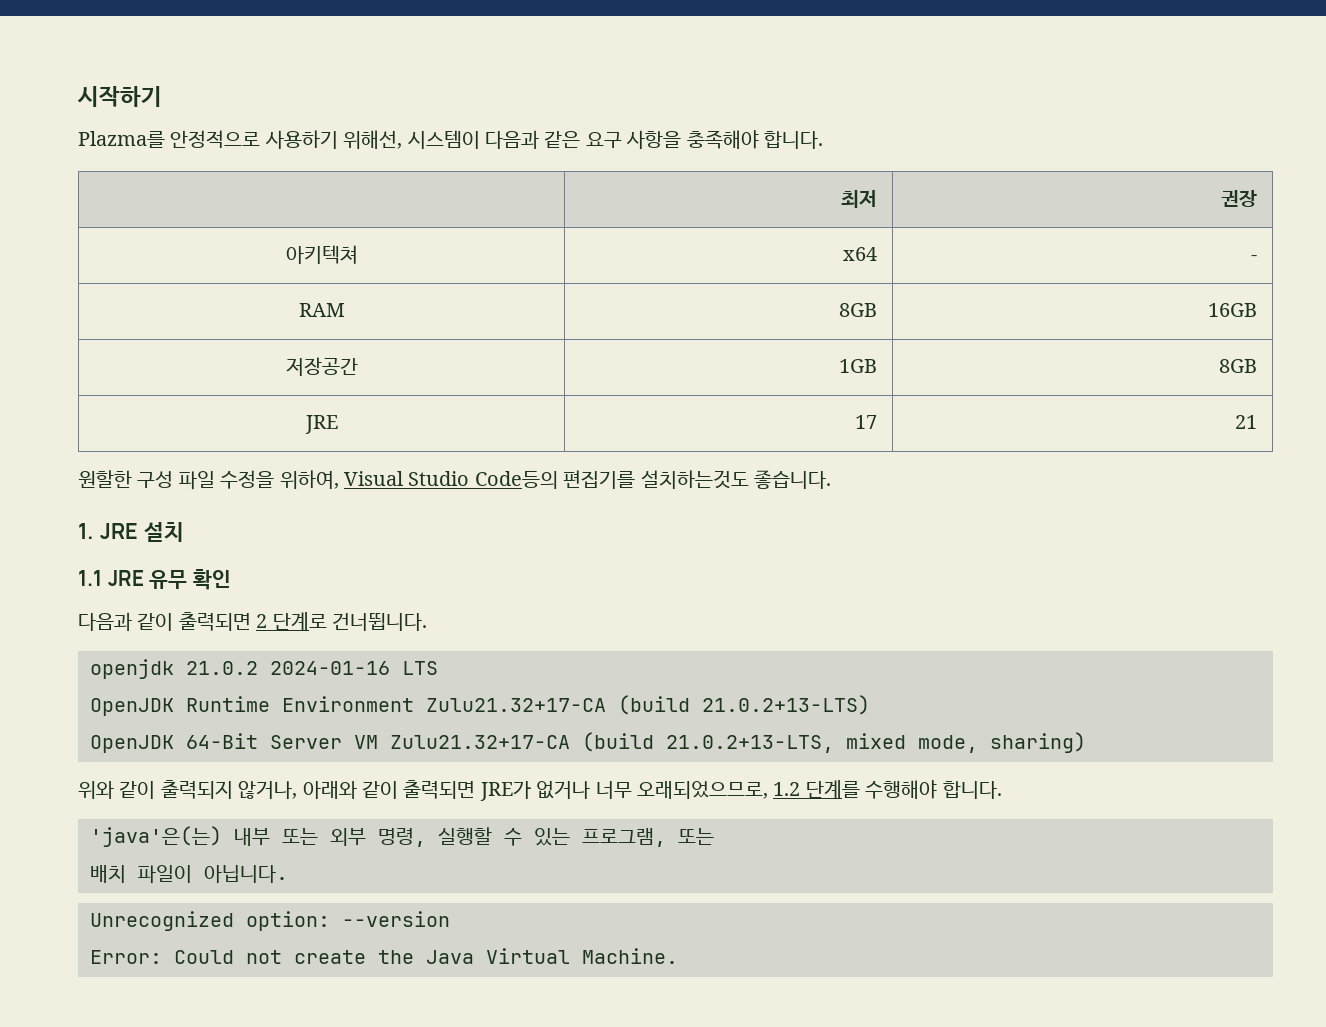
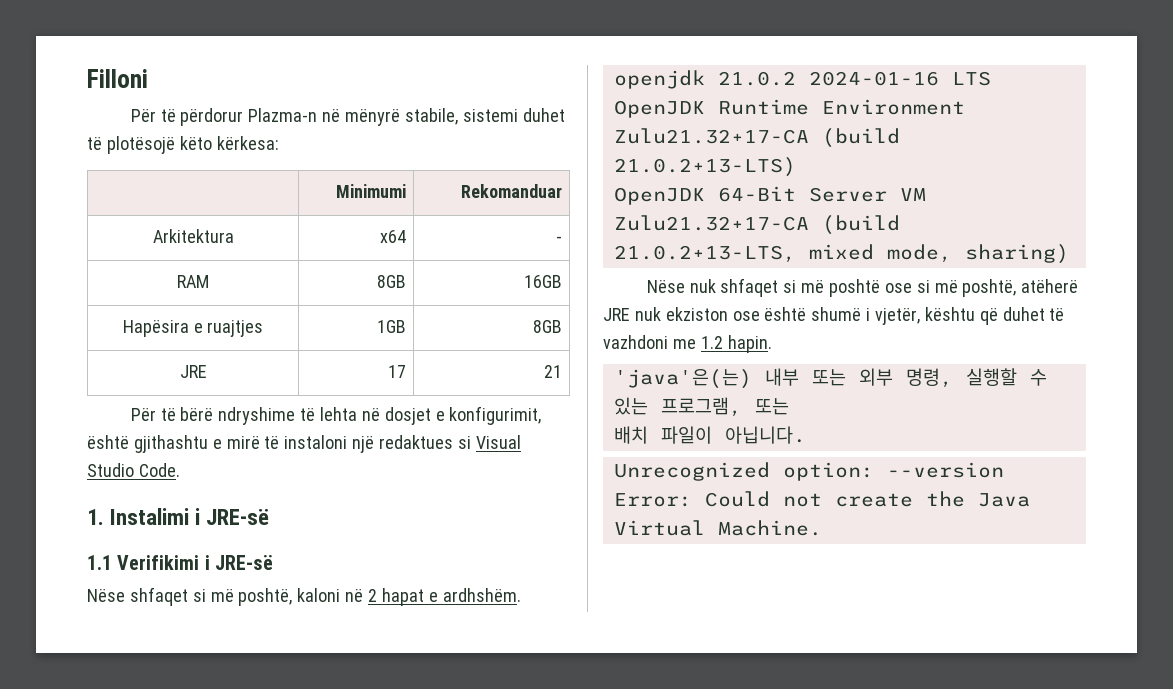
[77,86,162,107] [78,130,823,149] [841,190,878,208] [1221,190,1258,207] [285,245,358,264] 시작하기 // Plazma를 안정적으로 사용하기 위해선, 시스템이 다음과 같은 요구 사항을 충족해야 합니다. // | 최저 | 권장 // 아키텍쳐 -> [87,69,148,88] [130,108,565,126] [87,136,279,154] [336,184,407,198] [461,184,563,198] [152,229,234,243] Filloni // Për të përdorur Plazma-n në mënyrë stabile, sistemi duhet të plotësojë këto kërkesa: // | Minimumi | Rekomanduar // Arkitektura
[285,357,358,376] 저장공간 -> [122,320,264,337] Hapësira e ruajtjes
[78,470,831,490] [78,522,184,542] [78,569,231,590] [78,612,427,631] 원할한 구성 파일 수정을 위하여, Visual Studio Code등의 편집기를 설치하는것도 좋습니다. // 1. JRE 설치 // 1.1 JRE 유무 확인 // 다음과 같이 출력되면 2 단계로 건너뜁니다. -> [130,406,542,425] [87,435,521,453] [87,463,180,477] [87,508,270,525] [87,555,274,570] [87,587,521,606] Për të bërë ndryshime të lehta në dosjet e konfigurimit, është gjithashtu e mirë të instaloni një redaktues si Visual Studio Code. // 1. Instalimi i JRE-së // 1.1 Verifikimi i JRE-së // Nëse shfaqet si më poshtë, kaloni në 2 hapat e ardhshëm.
[78,780,1002,801] 위와 같이 출력되지 않거나, 아래와 같이 출력되면 JRE가 없거나 너무 오래되었으므로, 1.2 단계를 수행해야 합니다. -> [646,278,1079,297] [603,307,1065,325] [603,335,772,353] Nëse nuk shfaqet si më poshtë ose si më poshtë, atëherë JRE nuk ekziston ose është shumë i vjetër, kështu që duhet të vazhdoni me 1.2 hapin.

